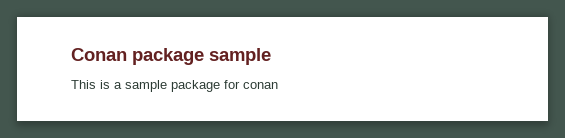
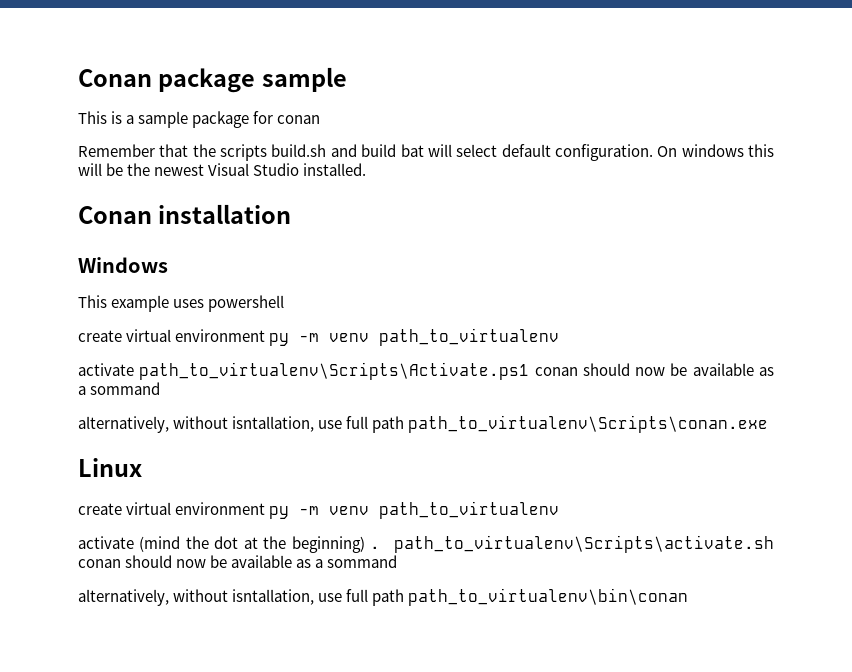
(278, 85) none -> [78,144,775,161] [78,163,367,176] [78,204,292,224] [78,257,168,273] [78,295,285,312] [78,328,560,346] [78,362,775,380] [78,382,161,395] [78,415,769,433] [78,458,142,477] [78,501,560,519] [78,535,774,553] [78,555,398,568] [78,588,689,606] // Remember that the scripts build.sh and build bat will select default configuration. On windows this will be the newest Visual Studio installed. // Conan installation // Windows // This example uses powershell // create virtual environment py -m venv path_to_virtualenv // activate path_to_virtualenv\Scripts\Activate.ps1 conan should now be available as a sommand // alternatively, without isntallation, use full path path_to_virtualenv\Scripts\conan.exe // Linux // create virtual environment py -m venv path_to_virtualenv // activate (mind the dot at the beginning) . path_to_virtualenv\Scripts\activate.sh conan should now be available as a sommand // alternatively, without isntallation, use full path path_to_virtualenv\bin\conan

